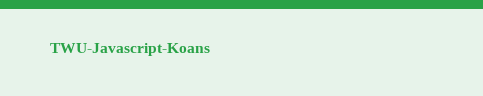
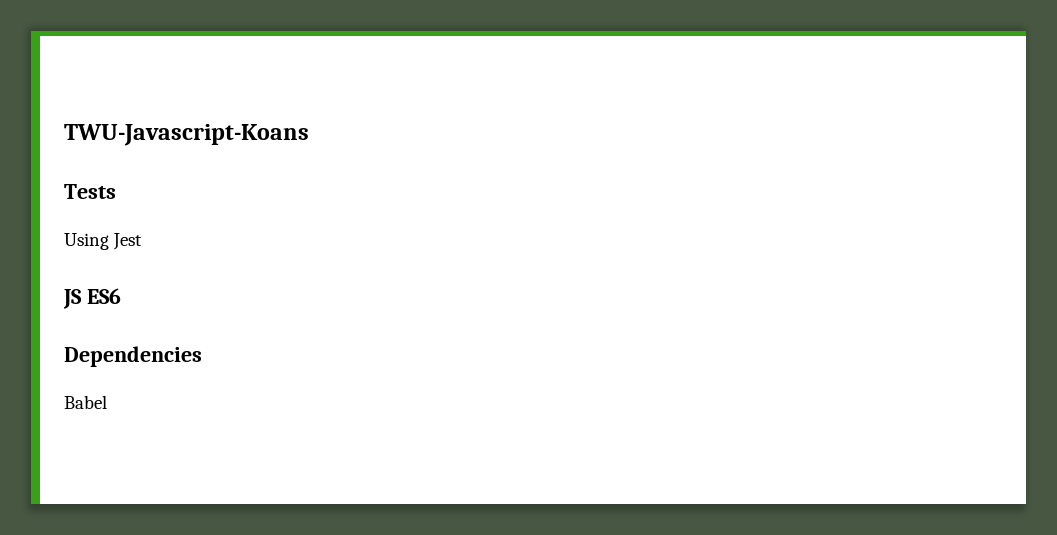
(210, 49) none -> [64,184,116,199] [64,233,143,250] [63,288,121,309] [64,346,202,367] [64,395,107,409] // Tests // Using Jest // JS ES6 // Dependencies // Babel

